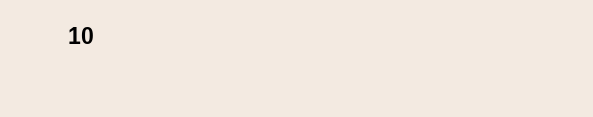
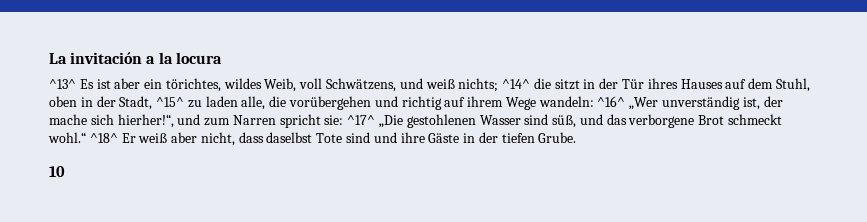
(68, 35) none -> [49,52,222,64] [49,78,810,92] [49,96,783,110] [49,114,783,128] [48,132,577,146] La invitación a la locura // ^13^ Es ist aber ein törichtes, wildes Weib, voll Schwätzens, und weiß nichts; ^14^ die sitzt in der Tür ihres Hauses auf dem Stuhl, oben in der Stadt, ^15^ zu laden alle, die vorübergehen und richtig auf ihrem Wege wandeln: ^16^ „Wer unverständig ist, der mache sich hierher!“, und zum Narren spricht sie: ^17^ „Die gestohlenen Wasser sind süß, und das verborgene Brot schmeckt wohl.“ ^18^ Er weiß aber nicht, dass daselbst Tote sind und ihre Gäste in der tiefen Grube. //

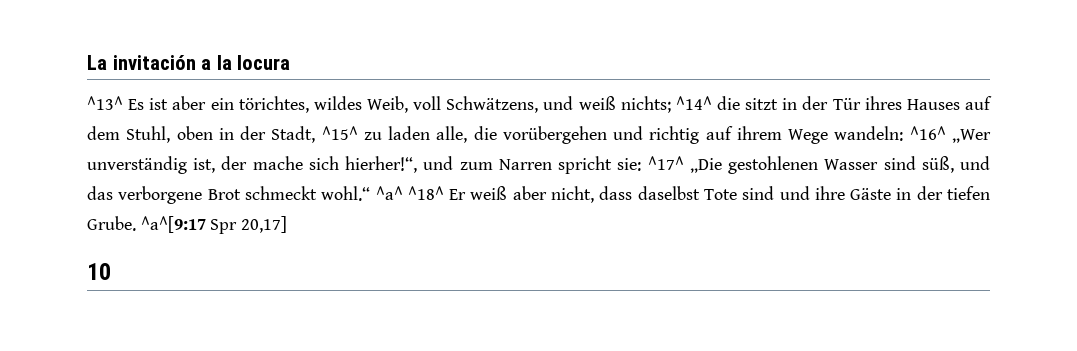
(86, 137) none -> [375,186,403,200] ^a^
(577, 137) none -> [140,216,288,234] ^a^[9:17 Spr 20,17]

